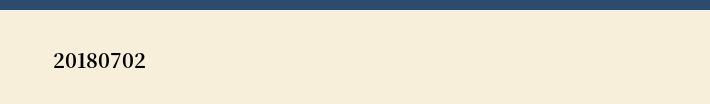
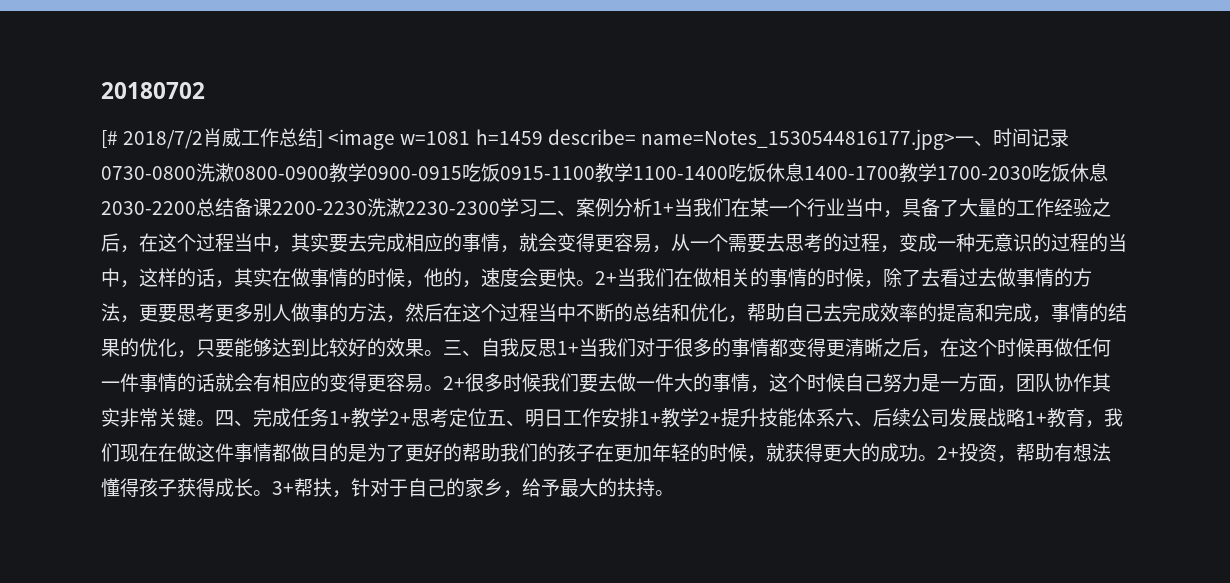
(146, 60) none -> [101,128,1069,150] [101,163,1108,183] [101,198,1111,218] [101,233,1127,253] [101,268,1092,288] [101,303,1127,323] [101,338,1111,358] [101,373,1111,393] [101,408,1123,428] [101,443,1111,463] [101,478,674,498] // [# 2018/7/2肖威工作总结] <image w=1081 h=1459 describe= name=Notes_1530544816177.jpg>一、时间记录0730-0800洗漱0800-0900教学0900-0915吃饭0915-1100教学1100-1400吃饭休息1400-1700教学1700-2030吃饭休息2030-2200总结备课2200-2230洗漱2230-2300学习二、案例分析1+当我们在某一个行业当中，具备了大量的工作经验之后，在这个过程当中，其实要去完成相应的事情，就会变得更容易，从一个需要去思考的过程，变成一种无意识的过程的当中，这样的话，其实在做事情的时候，他的，速度会更快。2+当我们在做相关的事情的时候，除了去看过去做事情的方法，更要思考更多别人做事的方法，然后在这个过程当中不断的总结和优化，帮助自己去完成效率的提高和完成，事情的结果的优化，只要能够达到比较好的效果。三、自我反思1+当我们对于很多的事情都变得更清晰之后，在这个时候再做任何一件事情的话就会有相应的变得更容易。2+很多时候我们要去做一件大的事情，这个时候自己努力是一方面，团队协作其实非常关键。四、完成任务1+教学2+思考定位五、明日工作安排1+教学2+提升技能体系六、后续公司发展战略1+教育，我们现在在做这件事情都做目的是为了更好的帮助我们的孩子在更加年轻的时候，就获得更大的成功。2+投资，帮助有想法懂得孩子获得成长。3+帮扶，针对于自己的家乡，给予最大的扶持。

